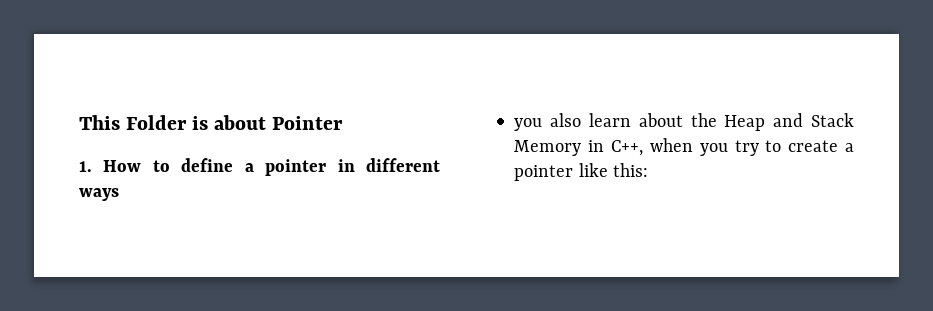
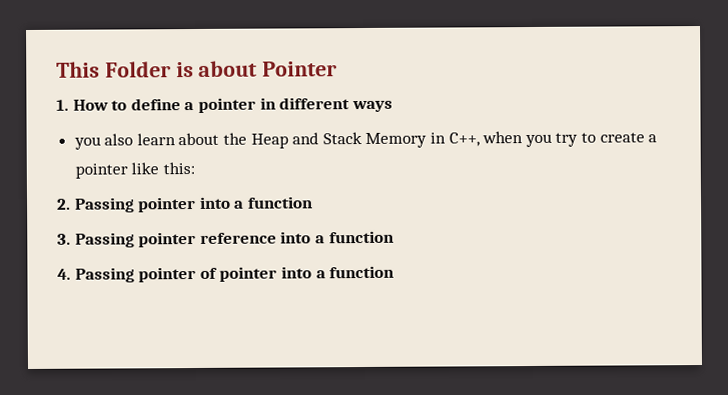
(648, 170) none -> [57,196,313,213] [57,230,394,248] [57,265,395,283] // 2. Passing pointer into a function // 3. Passing pointer reference into a function // 4. Passing pointer of pointer into a function

